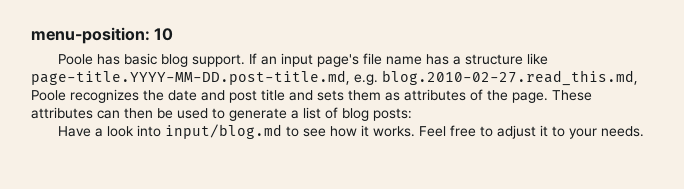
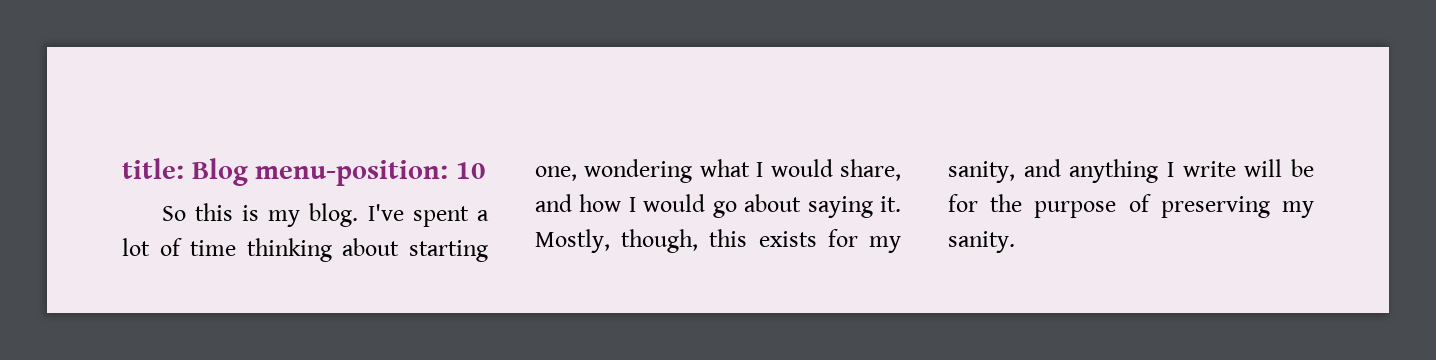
(31, 35) none -> [122,158,248,186] title: Blog
[57,53,548,67] [31,70,638,86] [31,89,592,103] [31,107,412,121] [57,124,644,139] Poole has basic blog support. If an input page's file name has a structure like page-title.YYYY-MM-DD.post-title.md, e.g. blog.2010-02-27.read_this.md, Poole recognizes the date and post title and sets them as attributes of the page. These attributes can then be used to generate a list of blog posts: // Have a look into input/blog.md to see how it works. Feel free to adjust it to your needs. -> [161,203,489,227] [122,238,488,262] [535,159,901,183] [535,194,901,218] [535,229,901,253] [948,159,1314,183] [948,194,1314,218] [948,231,1015,253] So this is my blog. I've spent a lot of time thinking about starting one, wondering what I would share, and how I would go about saying it. Mostly, though, this exists for my sanity, and anything I write will be for the purpose of preserving my sanity.

